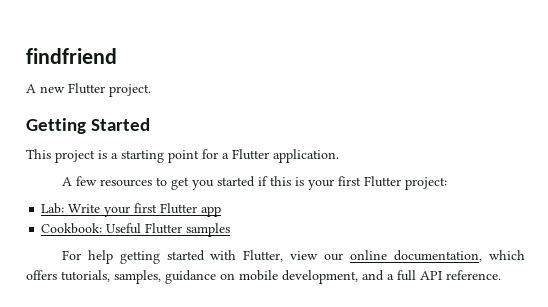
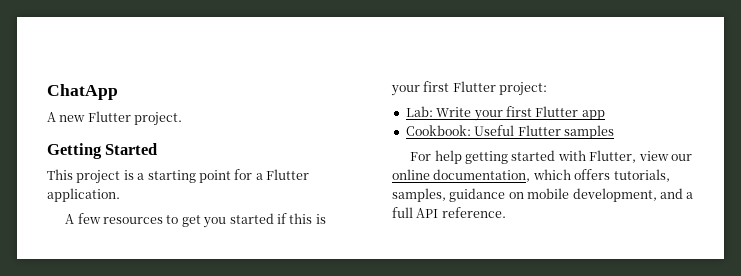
[26,48,117,64] findfriend -> [47,84,118,100] ChatApp

